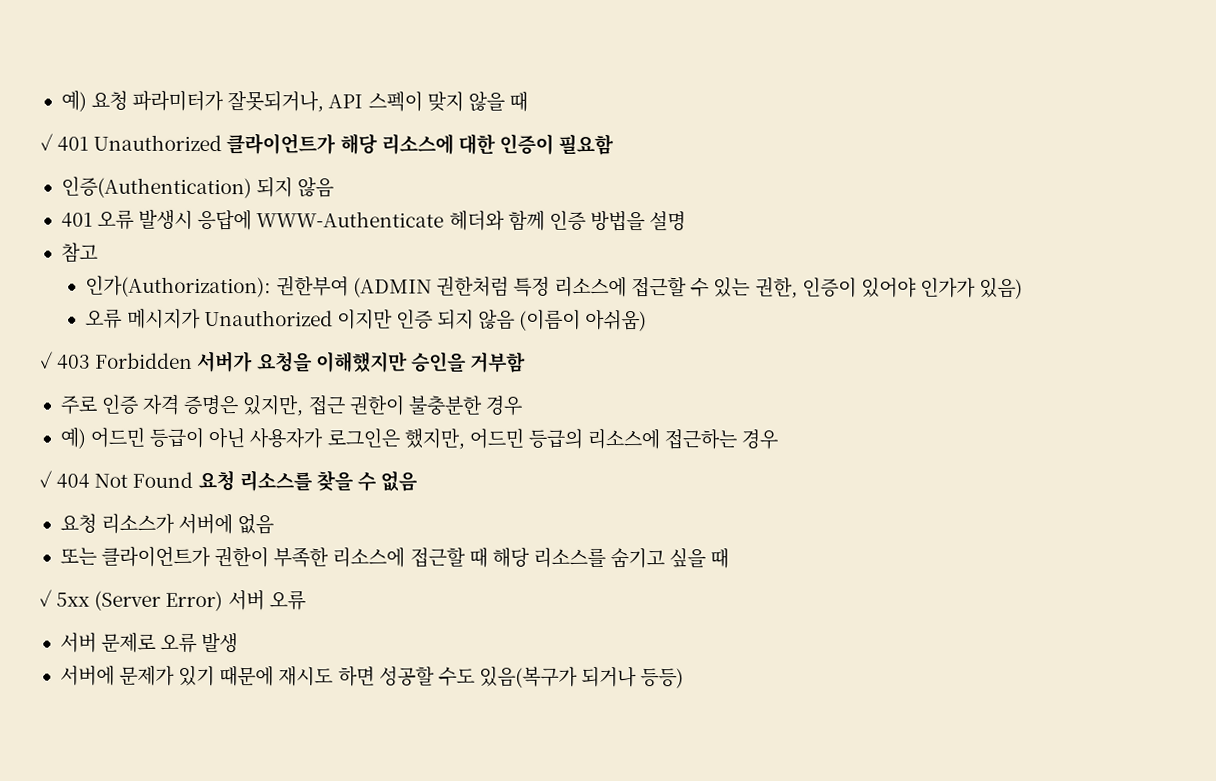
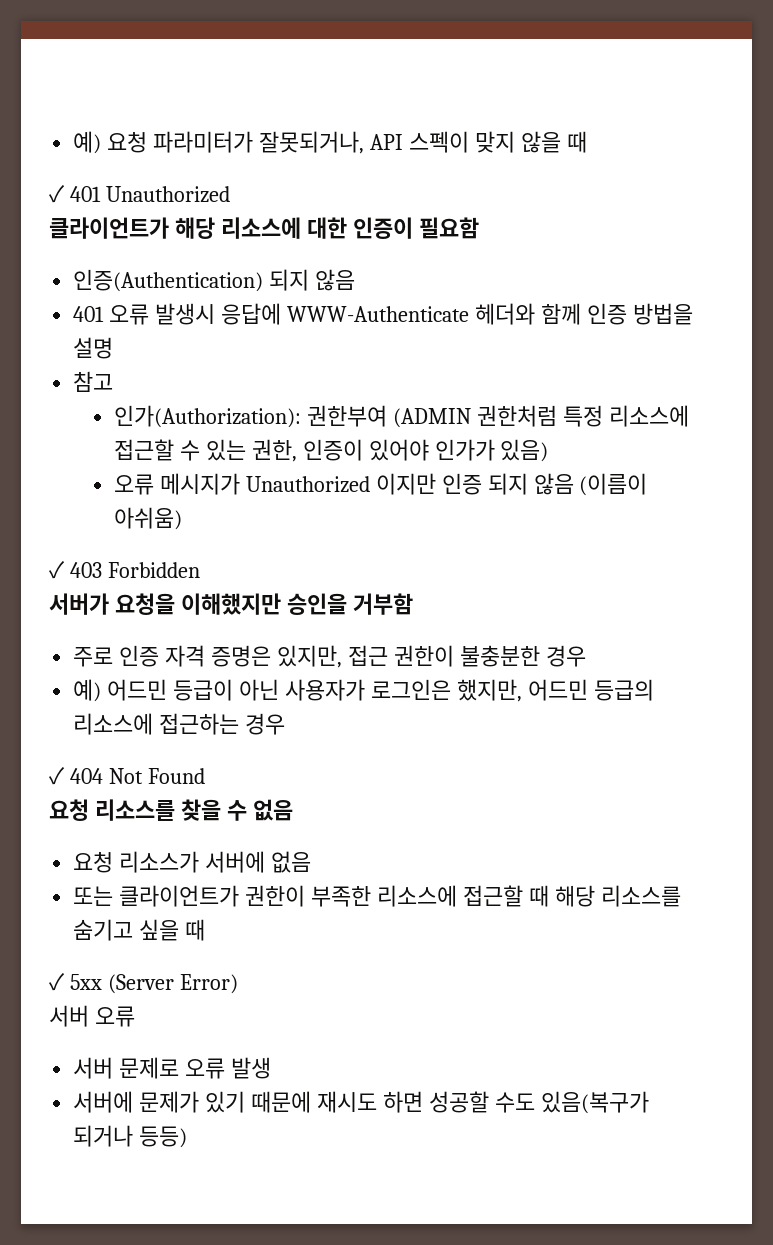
(223, 143) none -> (230, 194) //
(194, 360) none -> (200, 570) //
(194, 479) none -> (205, 776) //
(224, 601) none -> (238, 984) //

